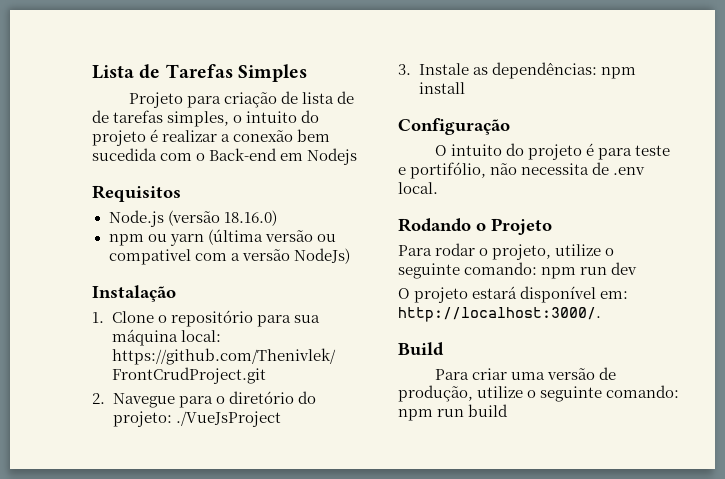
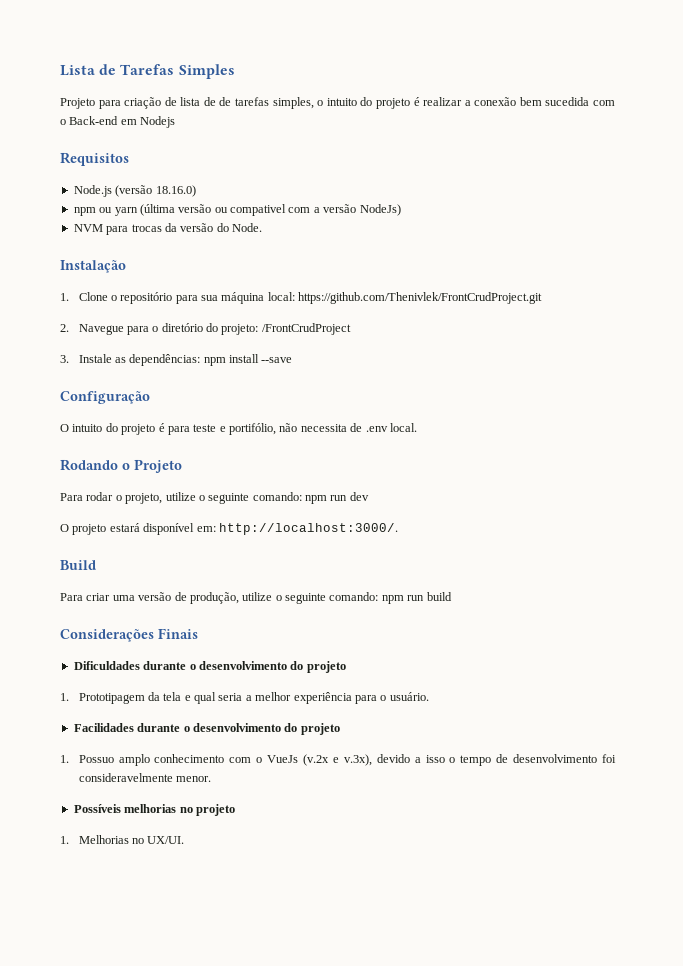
(350, 256) none -> [73,223,262,235] // NVM para trocas da versão do Node.
[175,411,281,427] ./VueJsProject -> [261,323,351,335] /FrontCrudProject
(465, 88) none -> [261,357,293,363] --save
(509, 410) none -> [60,628,198,642] [73,661,346,673] [60,692,429,704] [73,723,340,735] [60,754,616,766] [78,773,211,782] [73,804,235,816] [60,835,185,844] // Considerações Finais // Dificuldades durante o desenvolvimento do projeto // 1. Prototipagem da tela e qual seria a melhor experiência para o usuário. // Facilidades durante o desenvolvimento do projeto // 1. Possuo amplo conhecimento com o VueJs (v.2x e v.3x), devido a isso o tempo de desenvolvimento foi consideravelmente menor. // Possíveis melhorias no projeto // 1. Melhorias no UX/UI.

